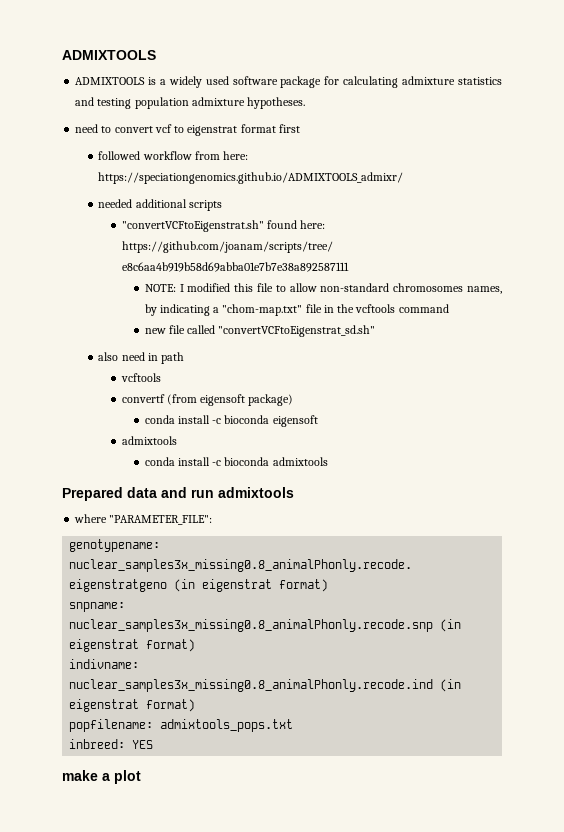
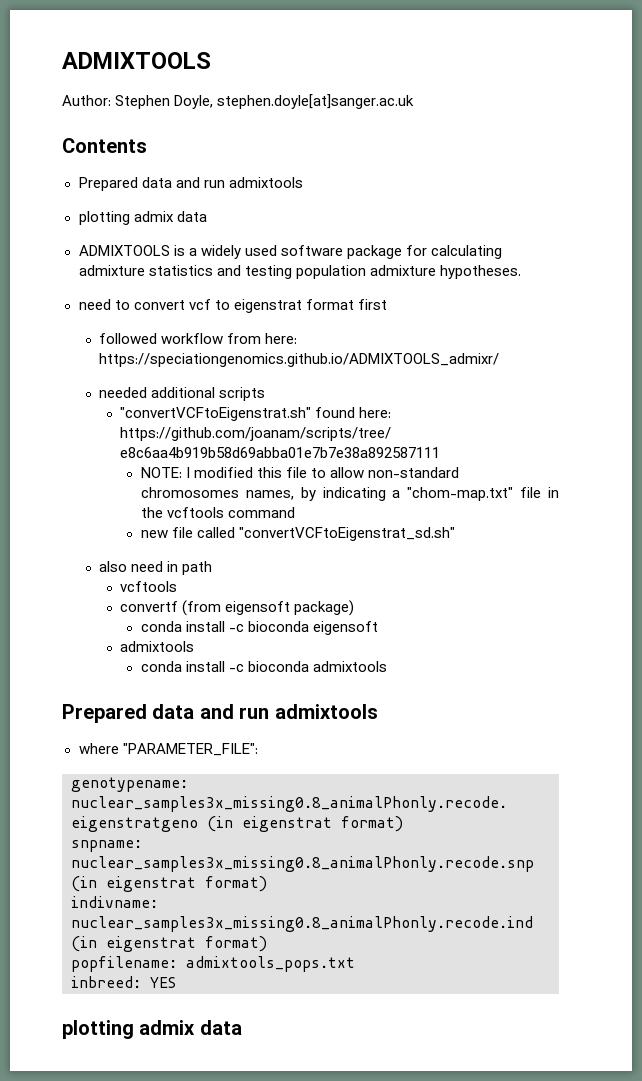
[62,50,156,60] ADMIXTOOLS -> [62,52,211,69] [62,94,415,109] [62,138,147,153] [78,177,303,191] [78,211,207,225] ADMIXTOOLS // Author: Stephen Doyle, stephen.doyle[at]sanger.ac.uk // Contents // Prepared data and run admixtools // plotting admix data
[62,770,141,784] make a plot -> [62,1020,242,1039] plotting admix data

